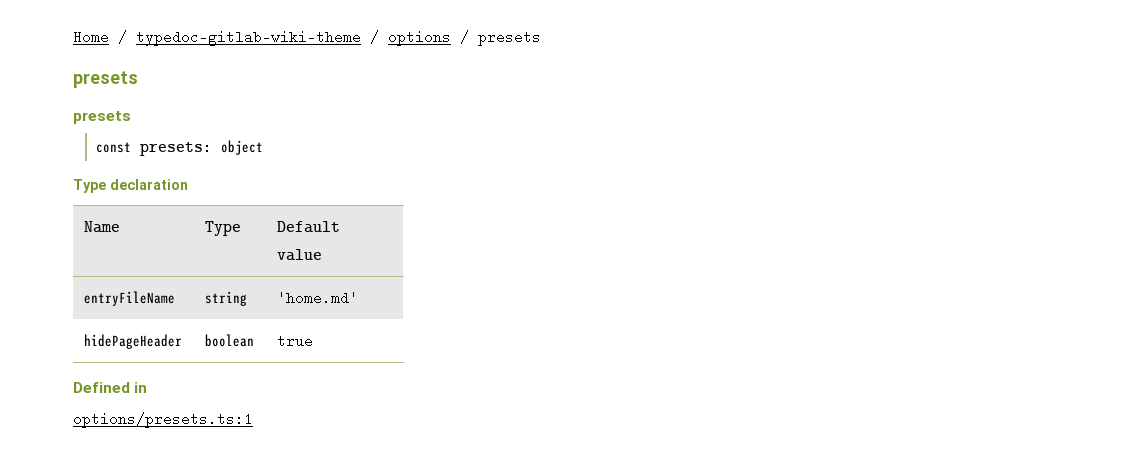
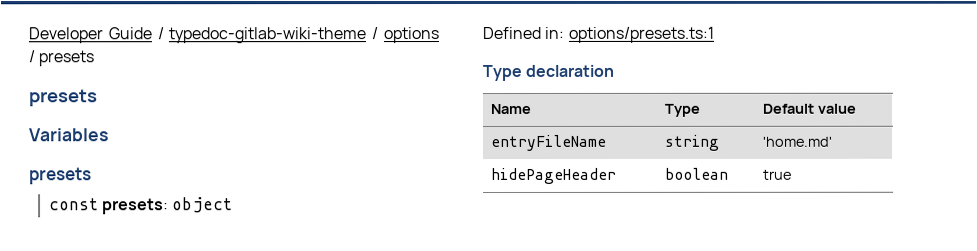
[73,30,109,44] Home -> [28,27,152,44] Developer Guide
(138, 79) none -> [29,128,109,142] // Variables
(264, 147) none -> [482,26,714,43] // Defined in: options/presets.ts:1
[73,382,148,393] [73,412,253,428] // Defined in // options/presets.ts:1 -> (792, 174) none

